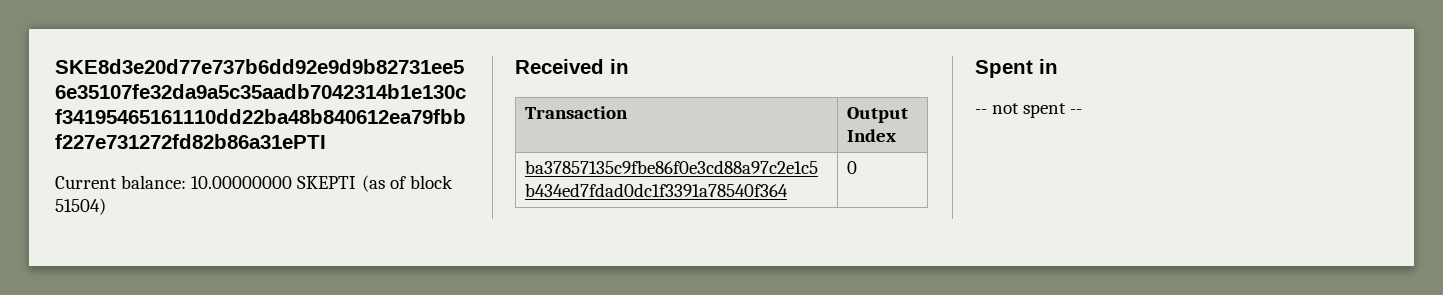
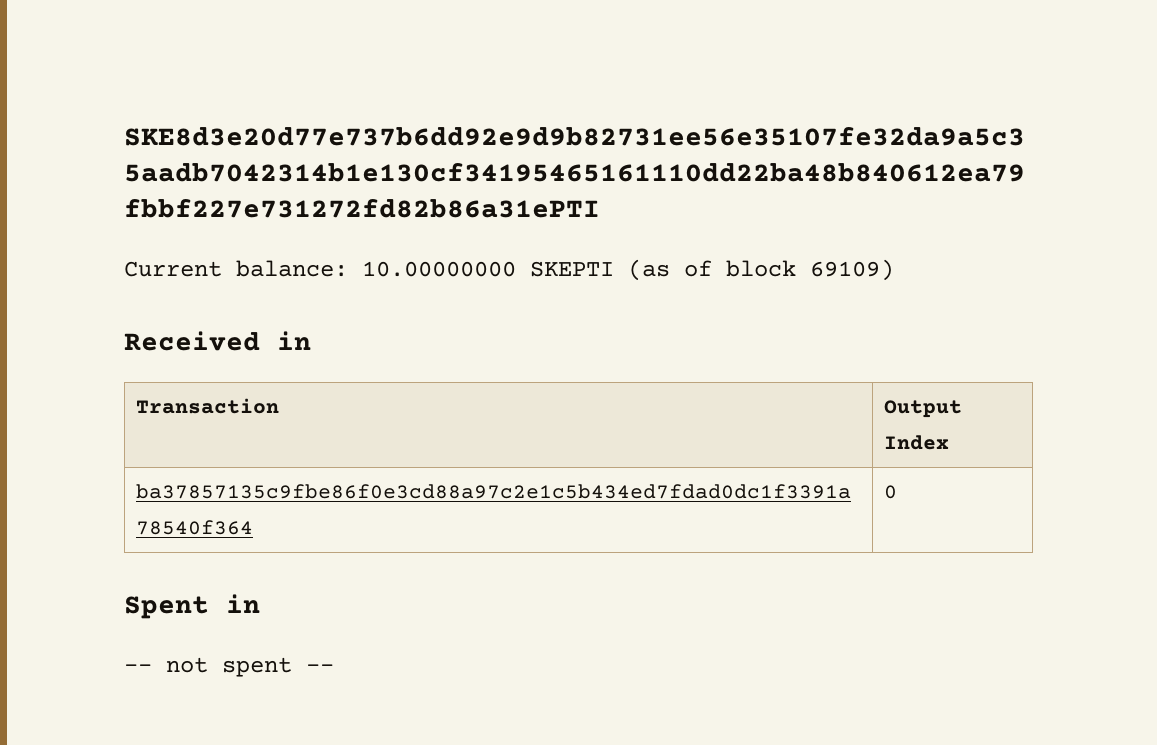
[55,198,106,215] 51504) -> [810,259,894,281] 69109)

